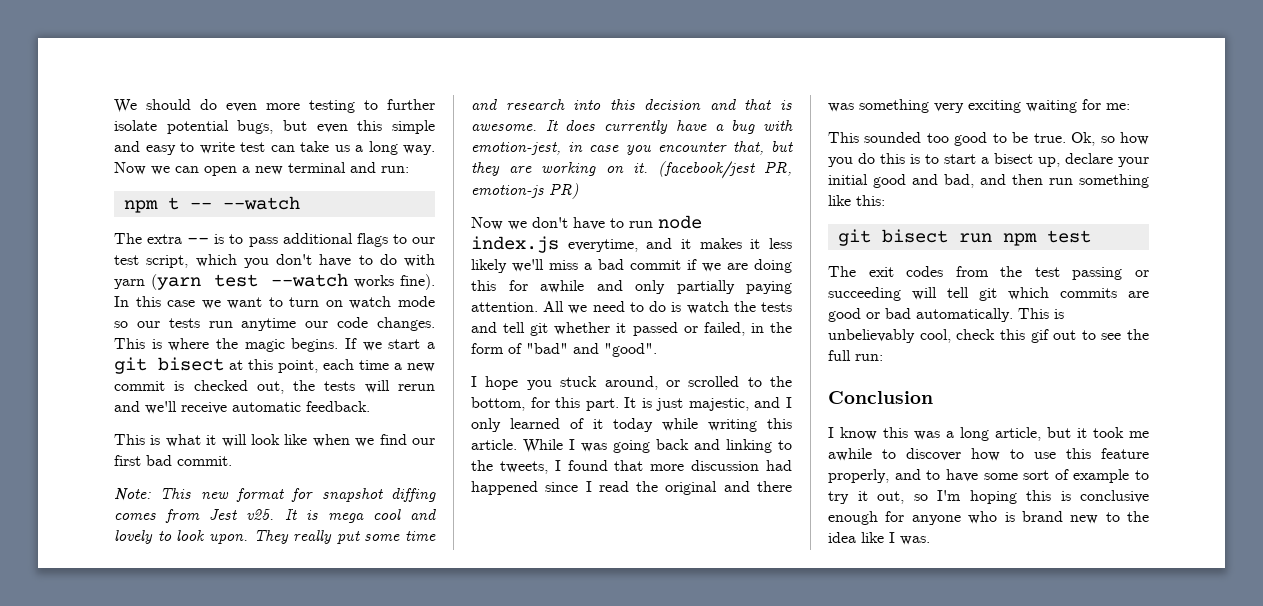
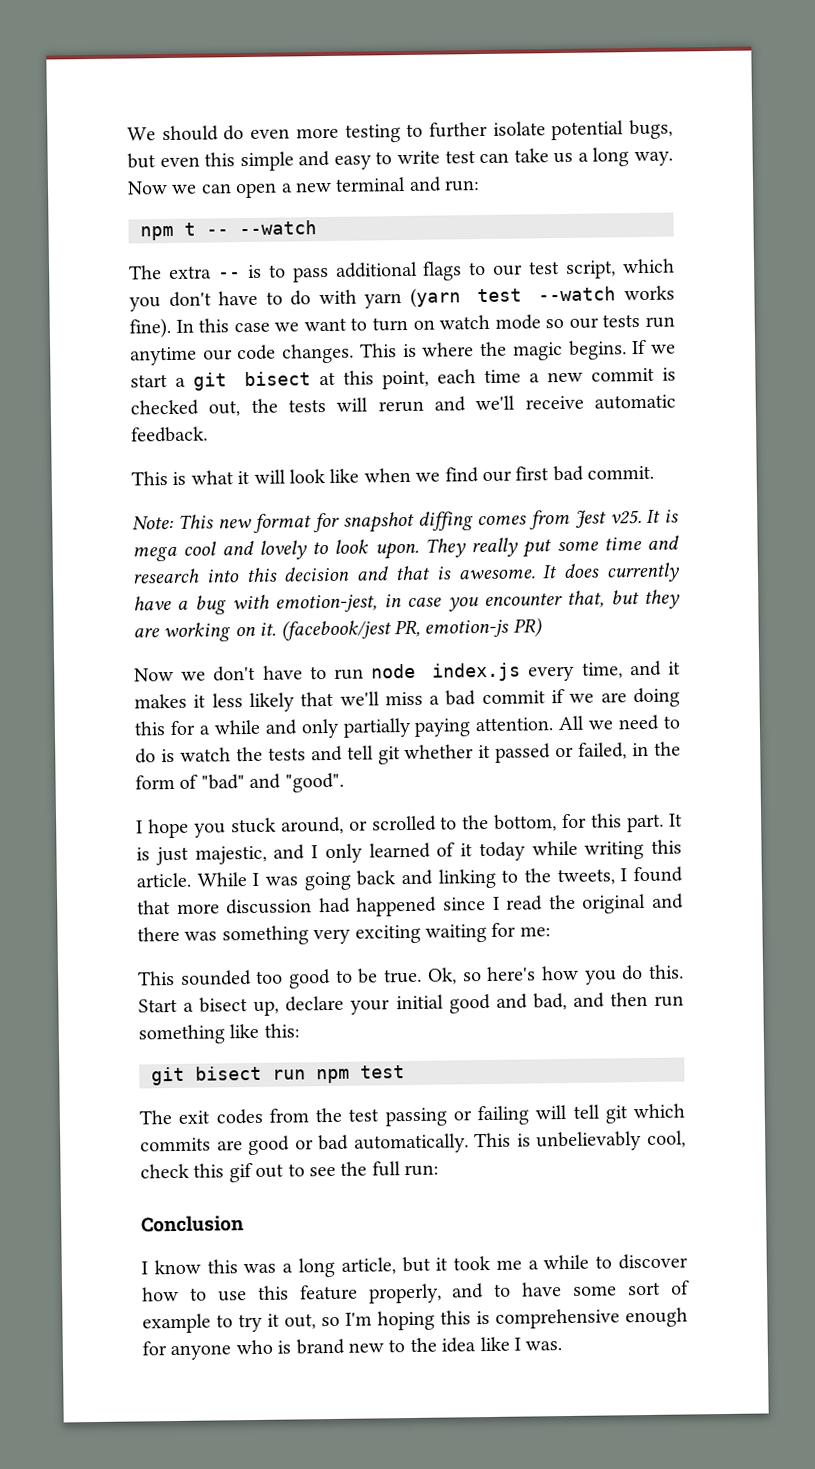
[567,239,638,252] everytime, -> [528,662,623,682] every time,
(507, 266) none -> [300,691,335,707] that
[540,280,584,293] awhile -> [198,719,260,735] a while
(1115, 139) none -> [486,966,537,982] here's
[880,153,976,164] this is to start -> [647,964,684,979] [138,998,178,1013] this. Start
[828,287,901,301] succeeding -> [477,1105,529,1126] failing
[828,448,872,461] awhile -> [527,1254,590,1270] a while
[1080,490,1149,503] conclusive -> [495,1308,620,1329] comprehensive

